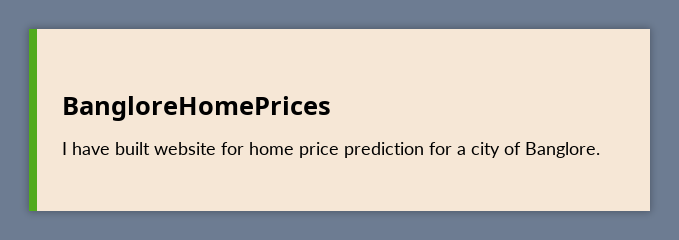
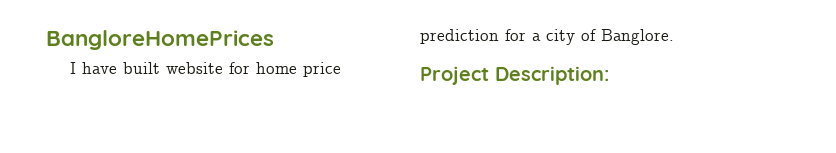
(600, 150) none -> [420,66,609,85] // Project Description:

